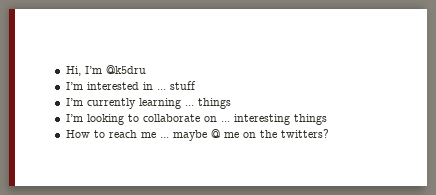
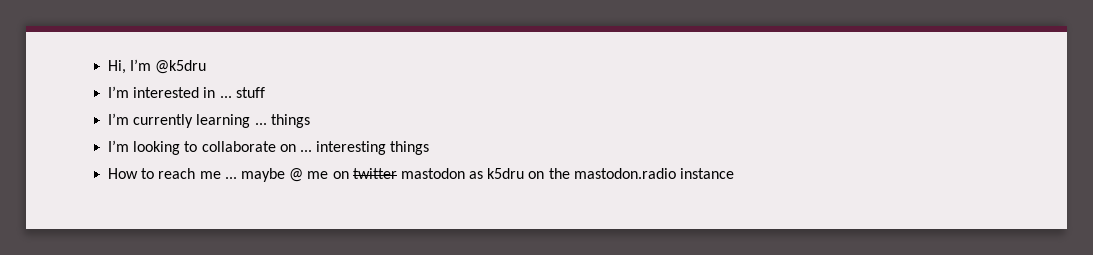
[259,129,329,138] the twitters? -> [352,168,735,179] twitter mastodon as k5dru on the mastodon.radio instance

